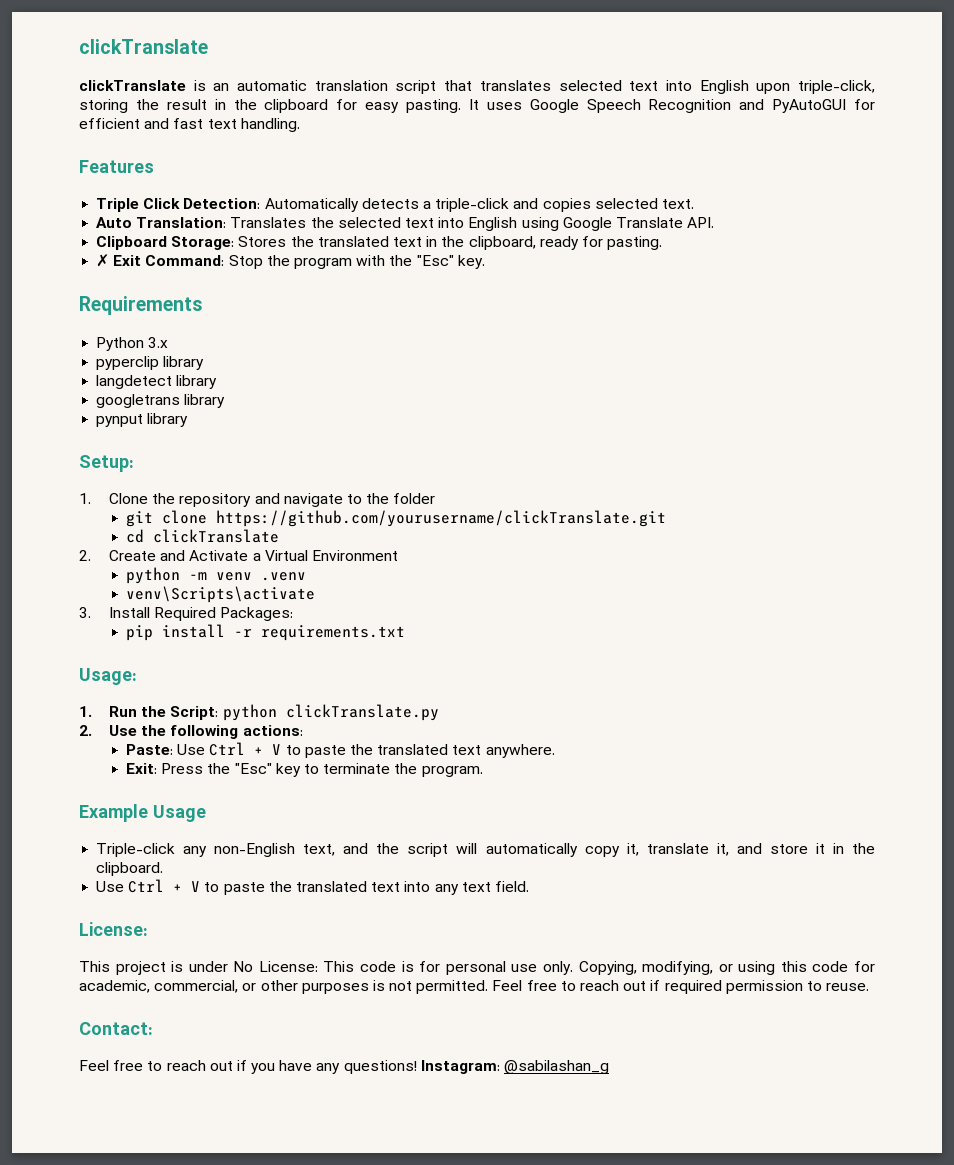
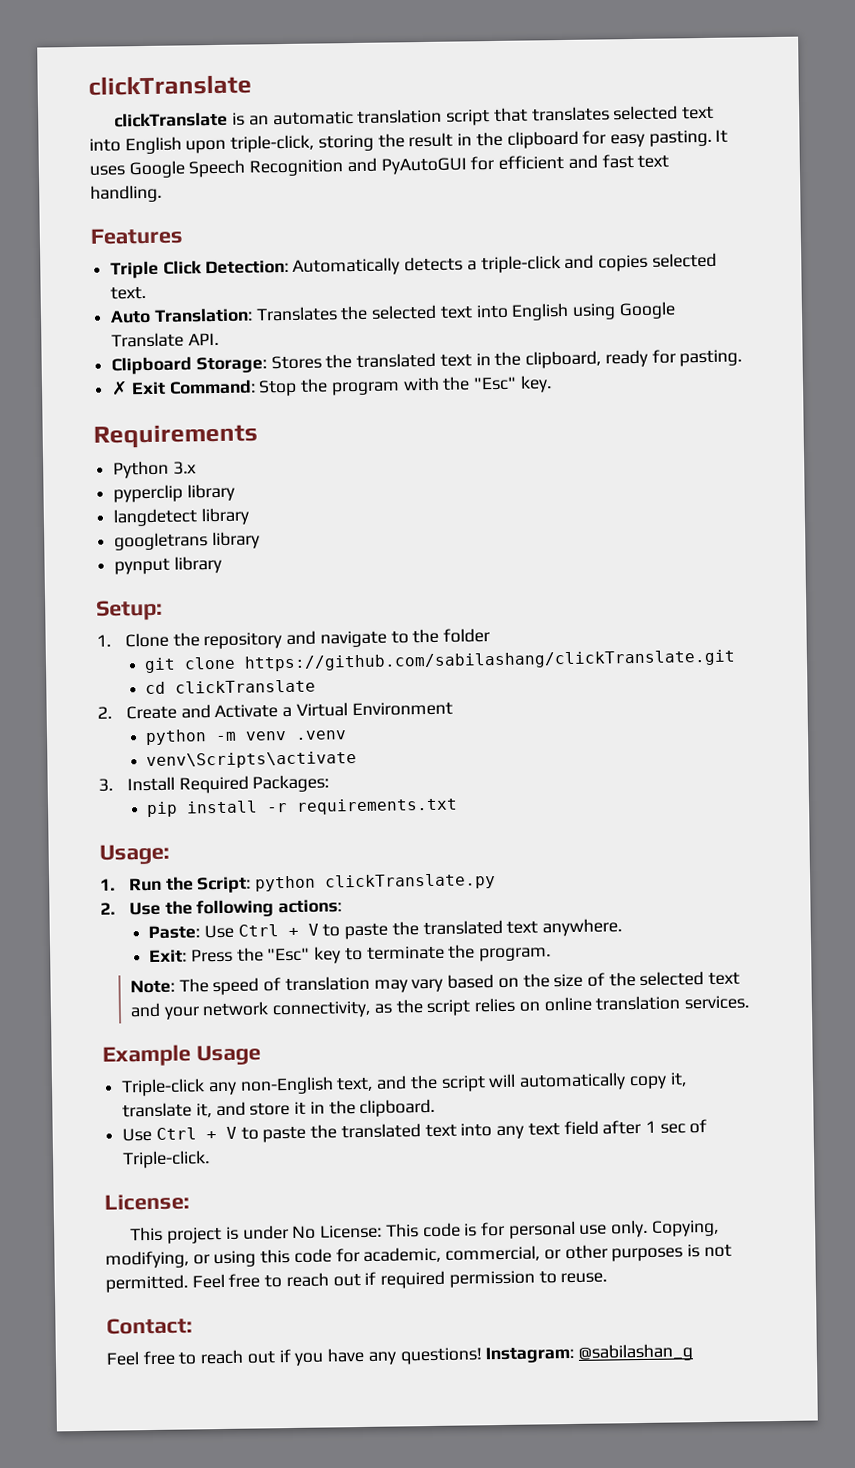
[216,510,667,527] https://github.com/yourusername/clickTranslate.git -> [244,649,737,672] https://github.com/sabilashang/clickTranslate.git
(483, 771) none -> [130,971,741,996] [130,995,750,1020] // Note: The speed of translation may vary based on the size of the selected text and your network connectivity, as the script relies on online translation services.
[494,881,529,892] field. -> [563,1119,708,1136] [122,1150,211,1169] field after 1 sec of Triple-click.

